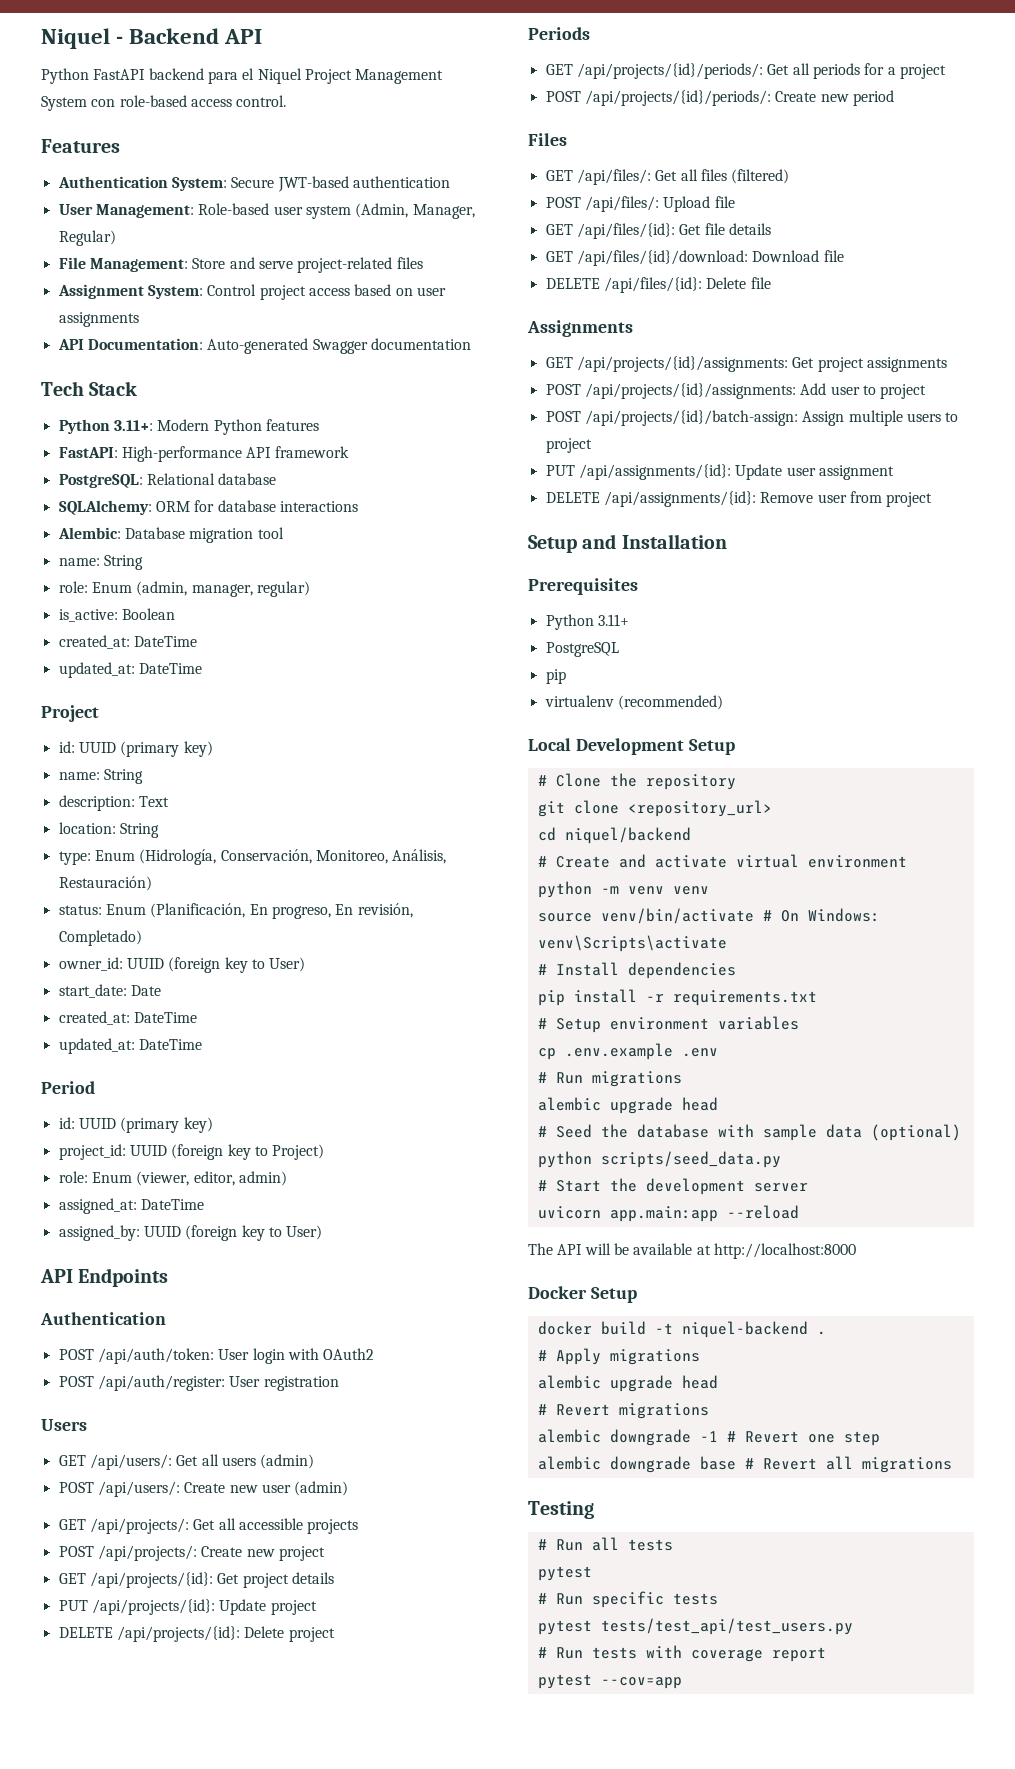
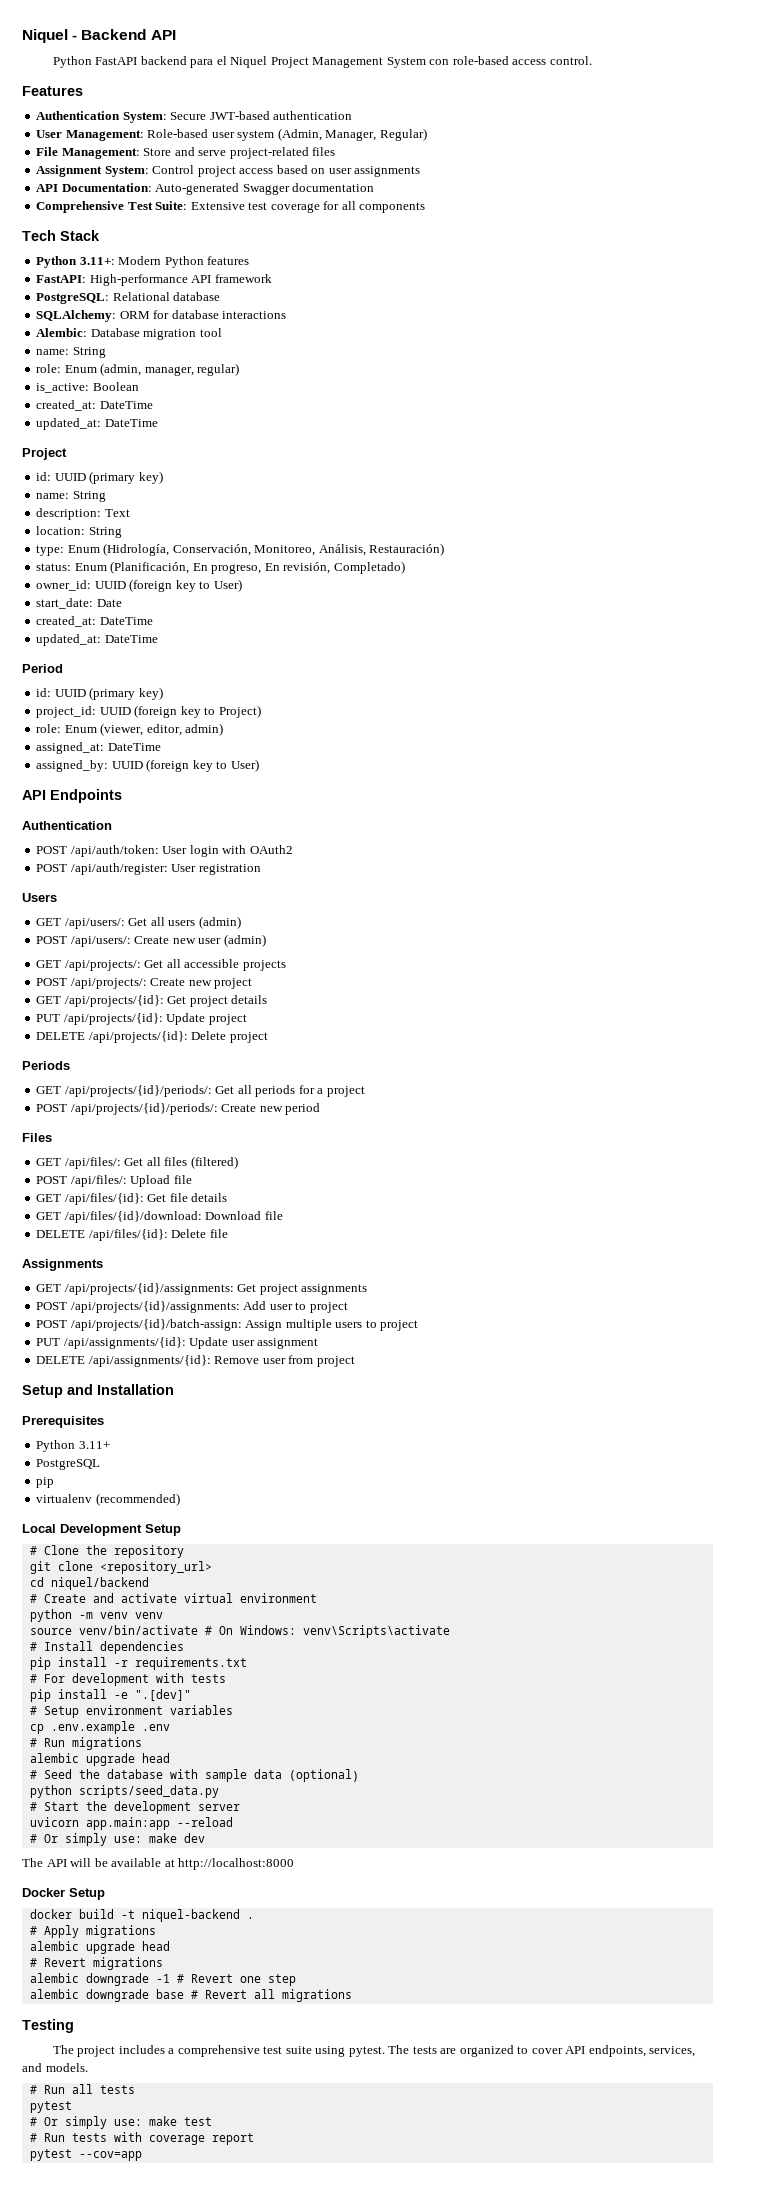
(471, 344) none -> [36,201,426,213] // Comprehensive Test Suite: Extensive test coverage for all components
(817, 998) none -> [29,1673,226,1686] [29,1689,191,1702] // # For development with tests // pip install -e ".[dev]"
(799, 1212) none -> [29,1833,205,1846] // # Or simply use: make dev
(594, 1510) none -> [52,2045,696,2057] [22,2063,88,2072] // The project includes a comprehensive test suite using pytest. The tests are organized to cover API endpoints, services, and models.
[555,1591,718,1608] [537,1618,853,1635] Run specific tests // pytest tests/test_api/test_users.py -> [43,2116,212,2129] Or simply use: make test

